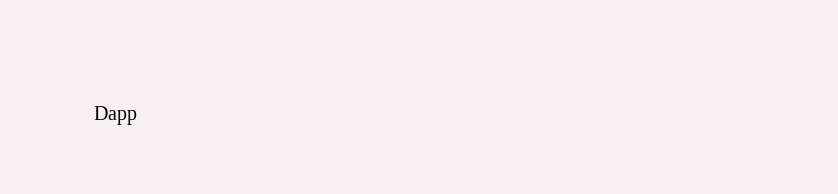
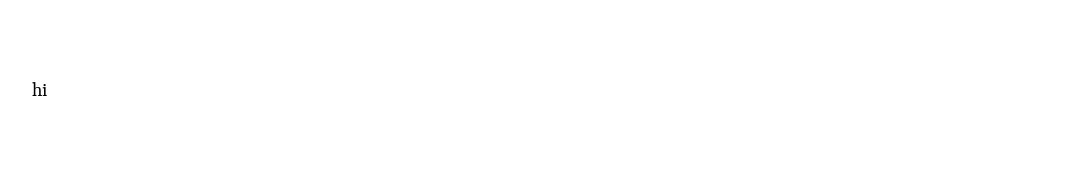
[94,106,137,125] Dapp -> [32,82,47,96] hi

